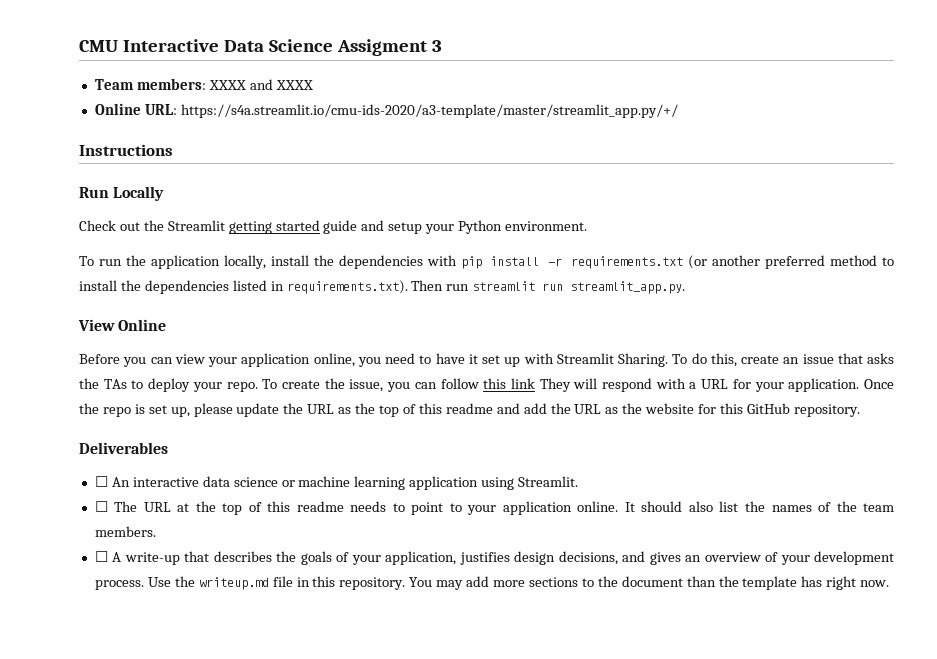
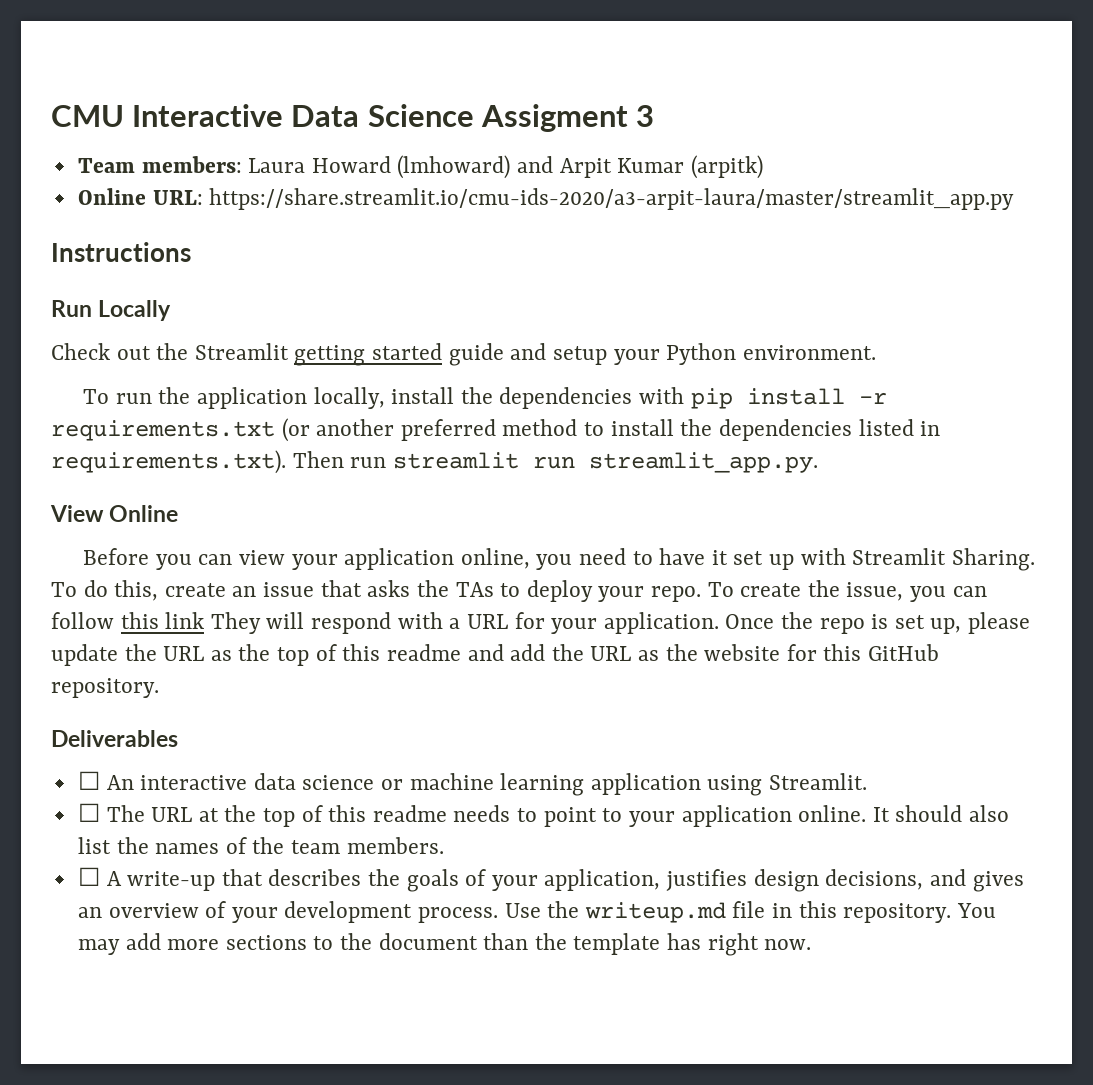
[208,79,313,90] XXXX and XXXX -> [248,155,763,179] Laura Howard (lmhoward) and Arpit Kumar (arpitk)
[180,104,678,118] https://s4a.streamlit.io/cmu-ids-2020/a3-template/master/streamlit_app.py/+/ -> [209,188,1015,210] https://share.streamlit.io/cmu-ids-2020/a3-arpit-laura/master/streamlit_app.py

